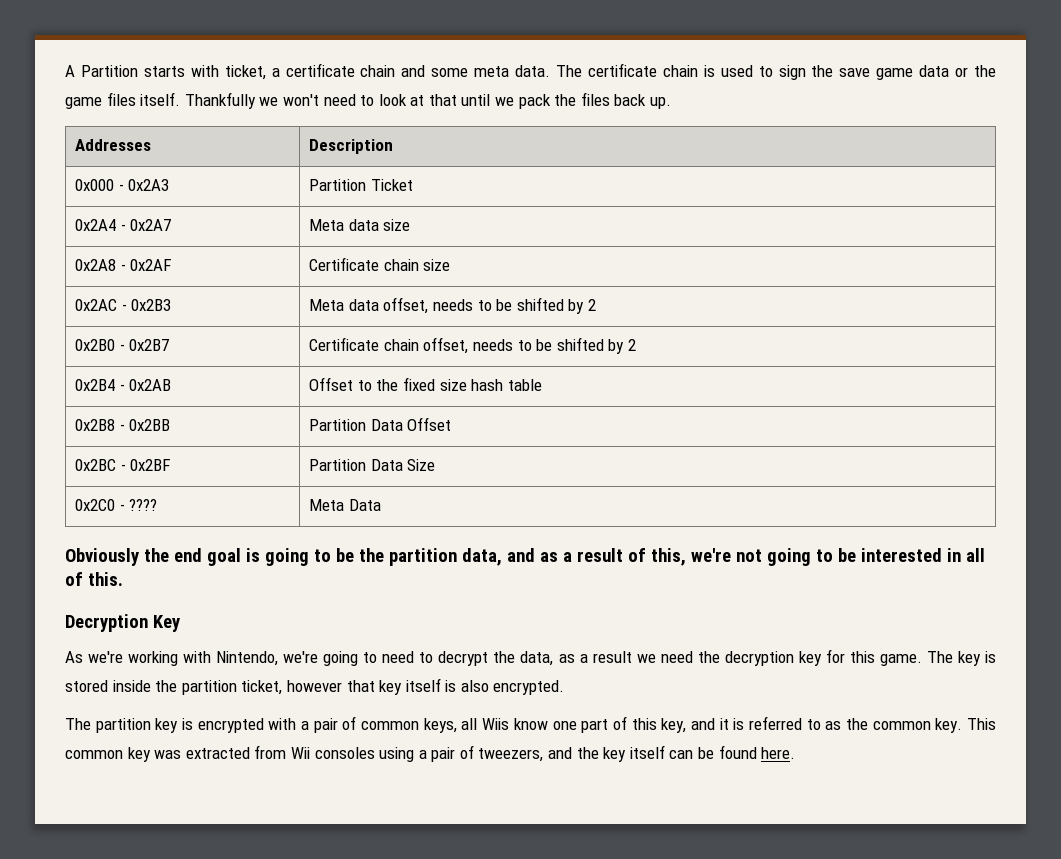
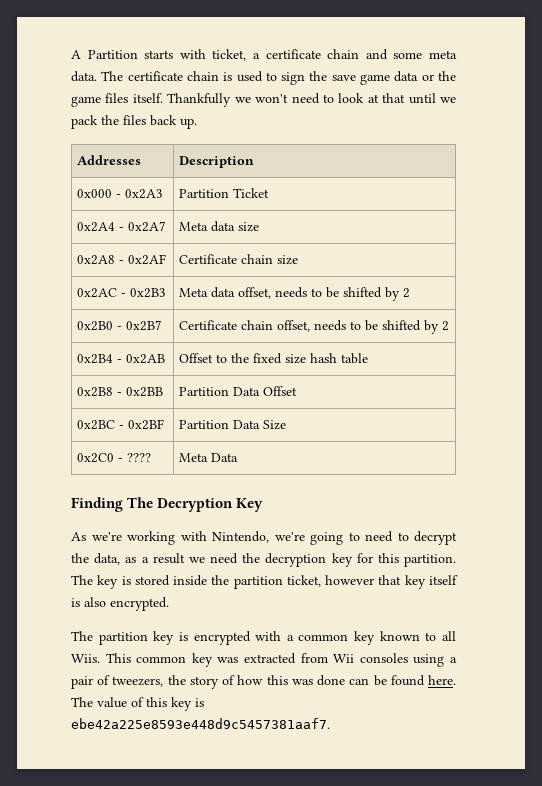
[65,548,985,566] [65,572,123,586] Obviously the end goal is going to be the partition data, and as a result of this, we're not going to be interested in all of this. // -> [71,497,154,512] Finding The
[879,654,922,666] game. -> [404,554,457,567] partition.
[313,716,963,733] pair of common keys, all Wiis know one part of this key, and it is referred to as the common key. -> [298,631,456,645] [71,654,100,663] common key known to all Wiis.
[548,745,796,762] and the key itself can be found here. -> [167,675,456,689] [71,697,204,711] [71,718,330,729] the story of how this was done can be found here. The value of this key is ebe42a225e8593e448d9c5457381aaf7.

